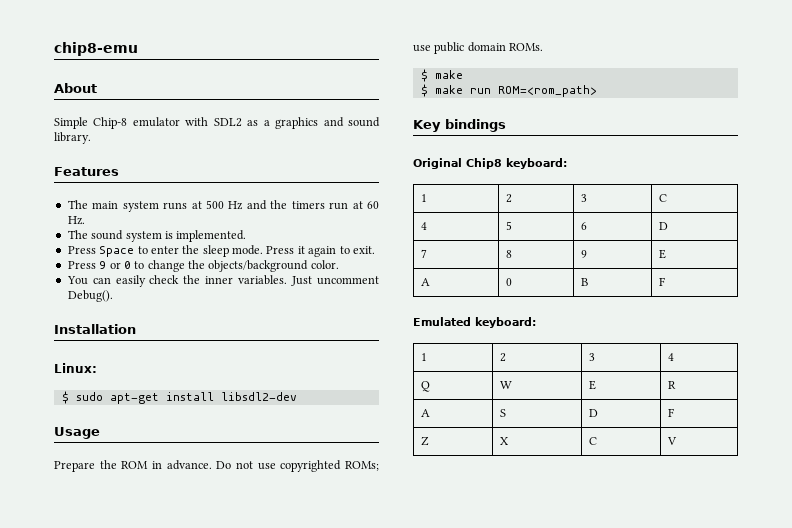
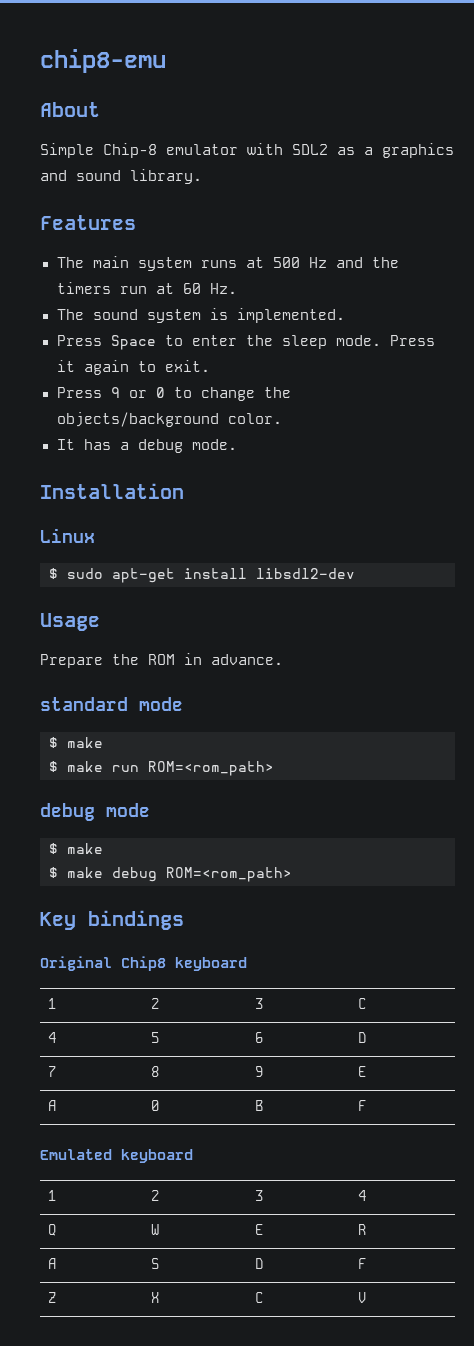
[66,275,379,287] [67,290,113,302] You can easily check the inner variables. Just uncomment Debug(). -> [56,439,237,453] It has a debug mode.
[54,363,97,373] Linux: -> [40,528,95,543] Linux
[216,460,379,472] [413,42,544,54] Do not use copyrighted ROMs; use public domain ROMs. -> [40,697,183,711] // standard mode
(597, 91) none -> [40,803,150,821] [49,843,103,854] [49,867,292,882] // debug mode // $ make // $ make debug ROM=<rom_path>
[506,158,567,169] keyboard: -> [175,957,247,971] keyboard
[475,317,536,328] keyboard: -> [121,1149,193,1163] keyboard

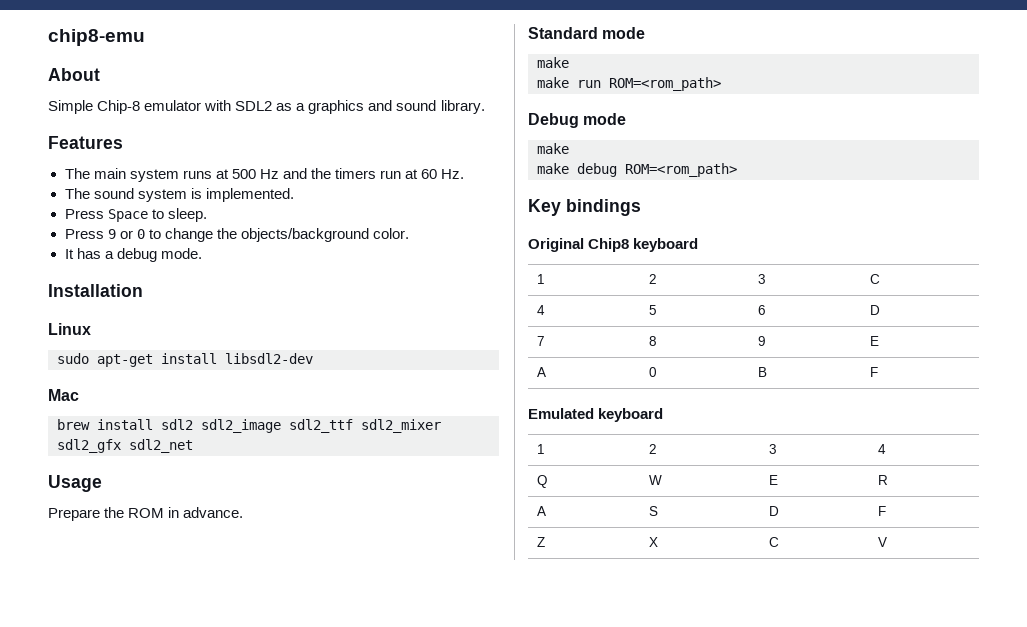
[191,335,435,349] [56,360,210,375] enter the sleep mode. Press it again to exit. -> [167,208,207,222] sleep.
[49,568,58,579] $ -> (91, 329) none
(355, 573) none -> [48,389,79,401] [57,419,441,433] [57,439,193,453] // Mac // brew install sdl2 sdl2_image sdl2_ttf sdl2_mixer sdl2_gfx sdl2_net
[40,697,183,711] [49,737,103,748] [49,761,58,772] standard mode // $ make // $ -> [528,27,646,39] [537,57,569,68] Standard mode // make //
[40,803,150,821] [49,843,103,854] [49,867,58,878] debug mode // $ make // $ -> [528,113,627,128] [537,143,569,154] Debug mode // make //

